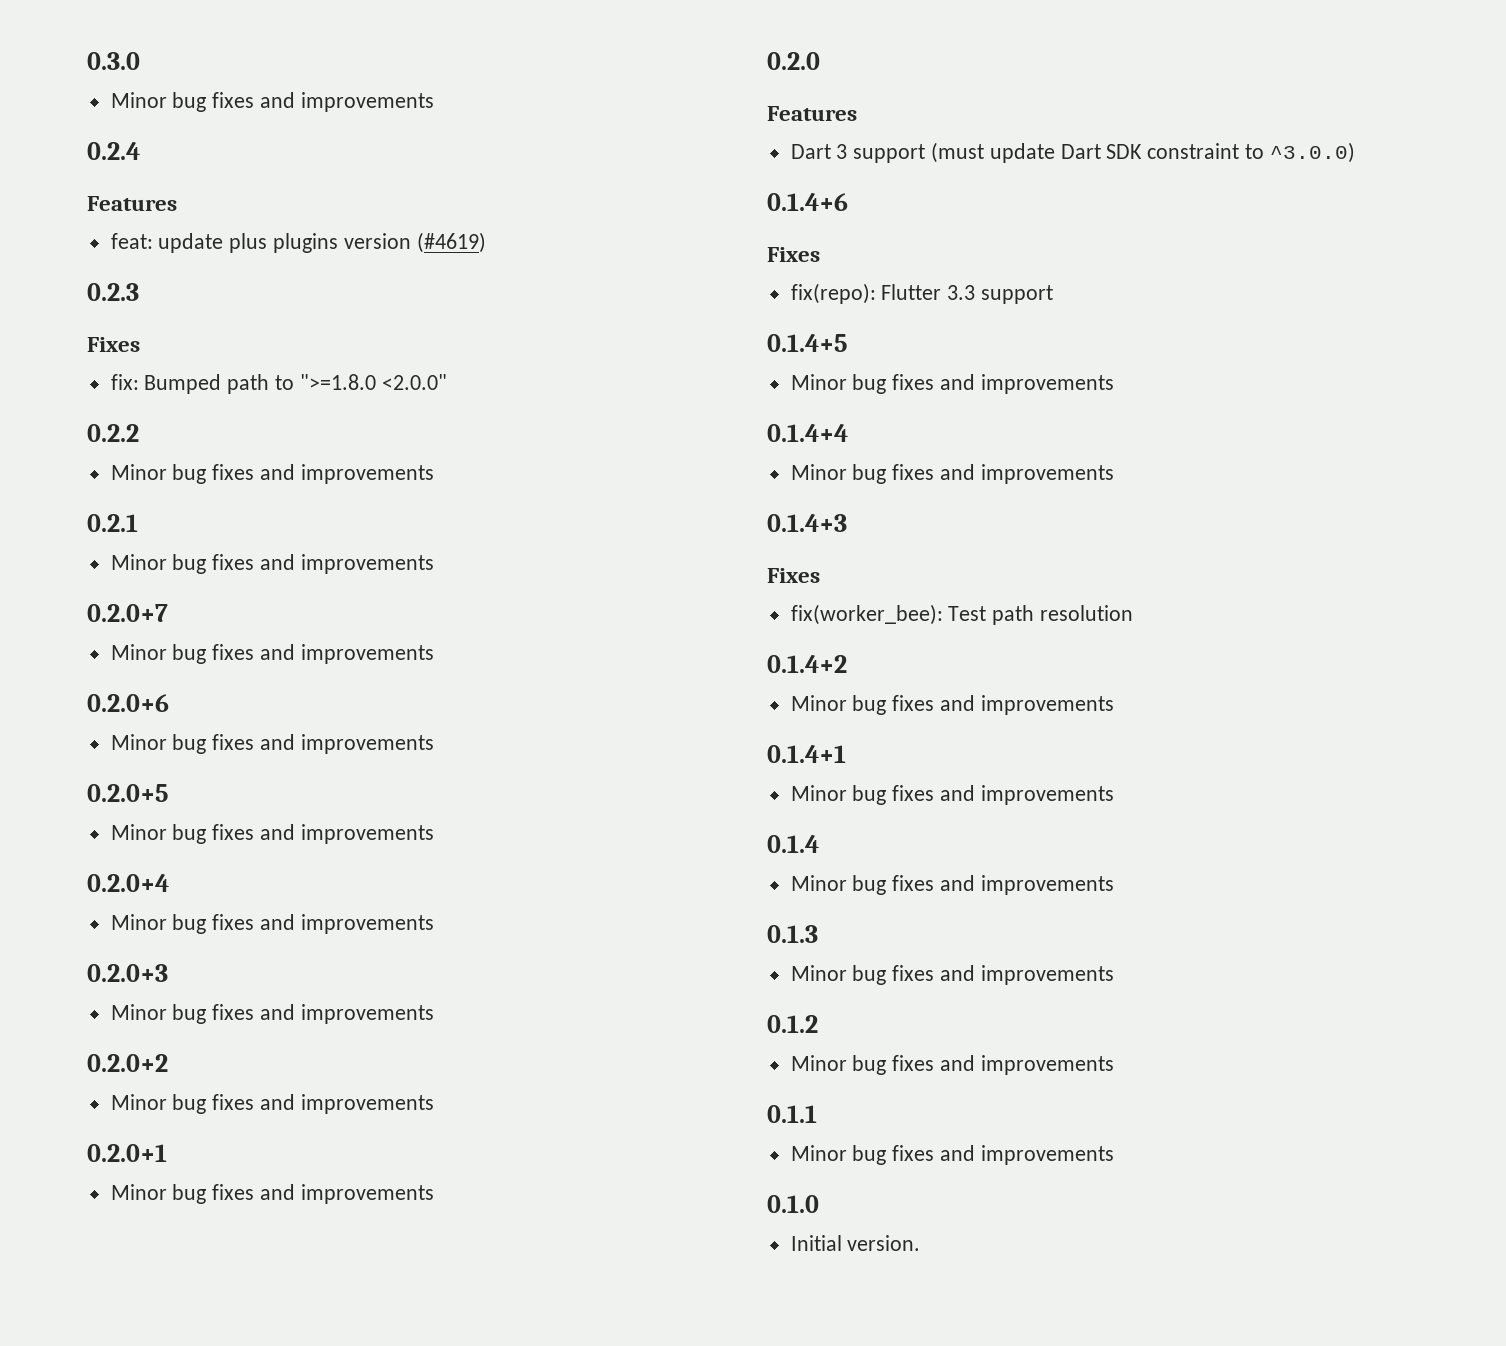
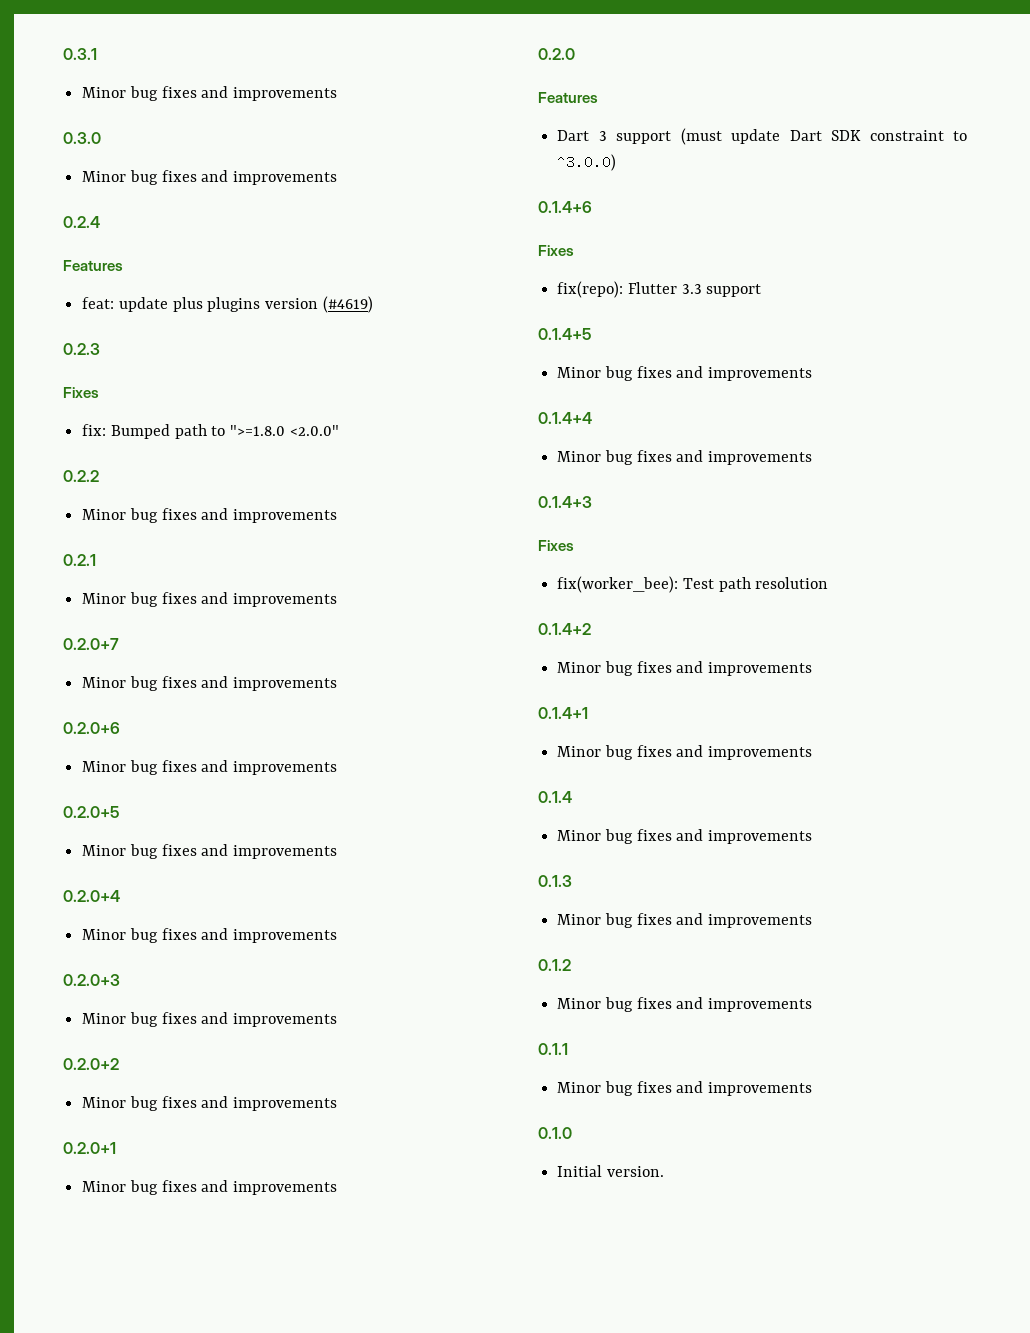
(87, 61) none -> [63,48,97,60] [82,86,338,101] 0.3.1 // Minor bug fixes and improvements //

